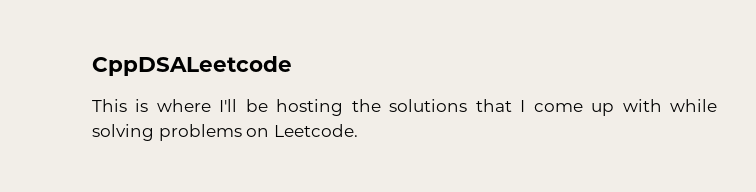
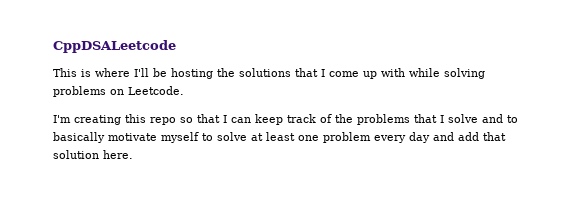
(358, 130) none -> [53,114,518,125] [53,132,506,143] [53,150,133,159] // I'm creating this repo so that I can keep track of the problems that I solve and to basically motivate myself to solve at least one problem every day and add that solution here.

